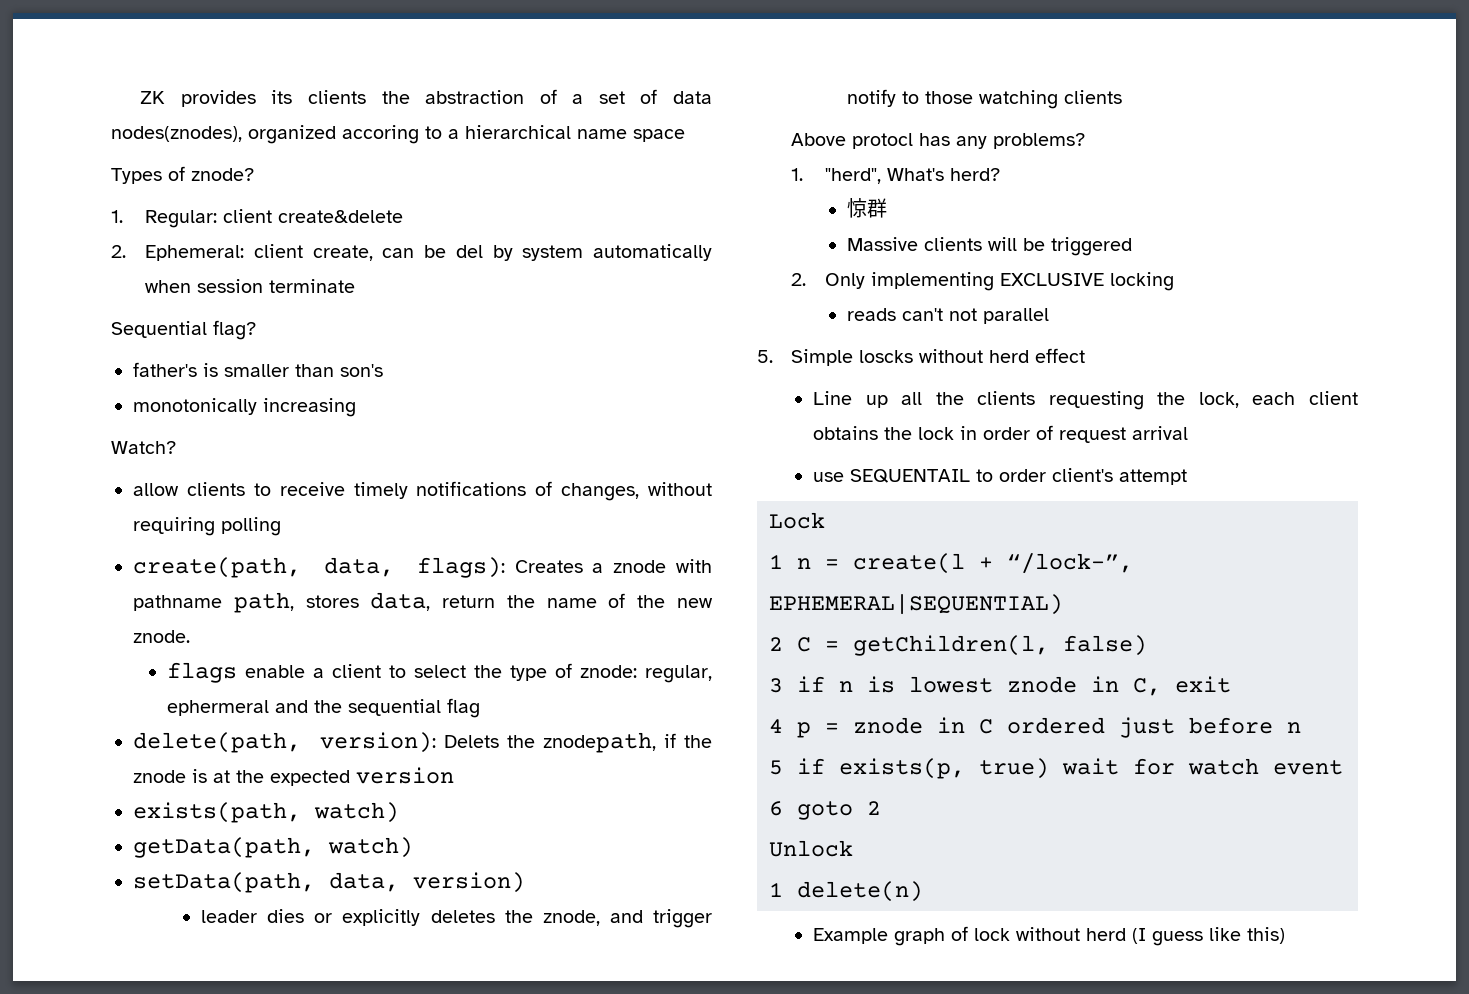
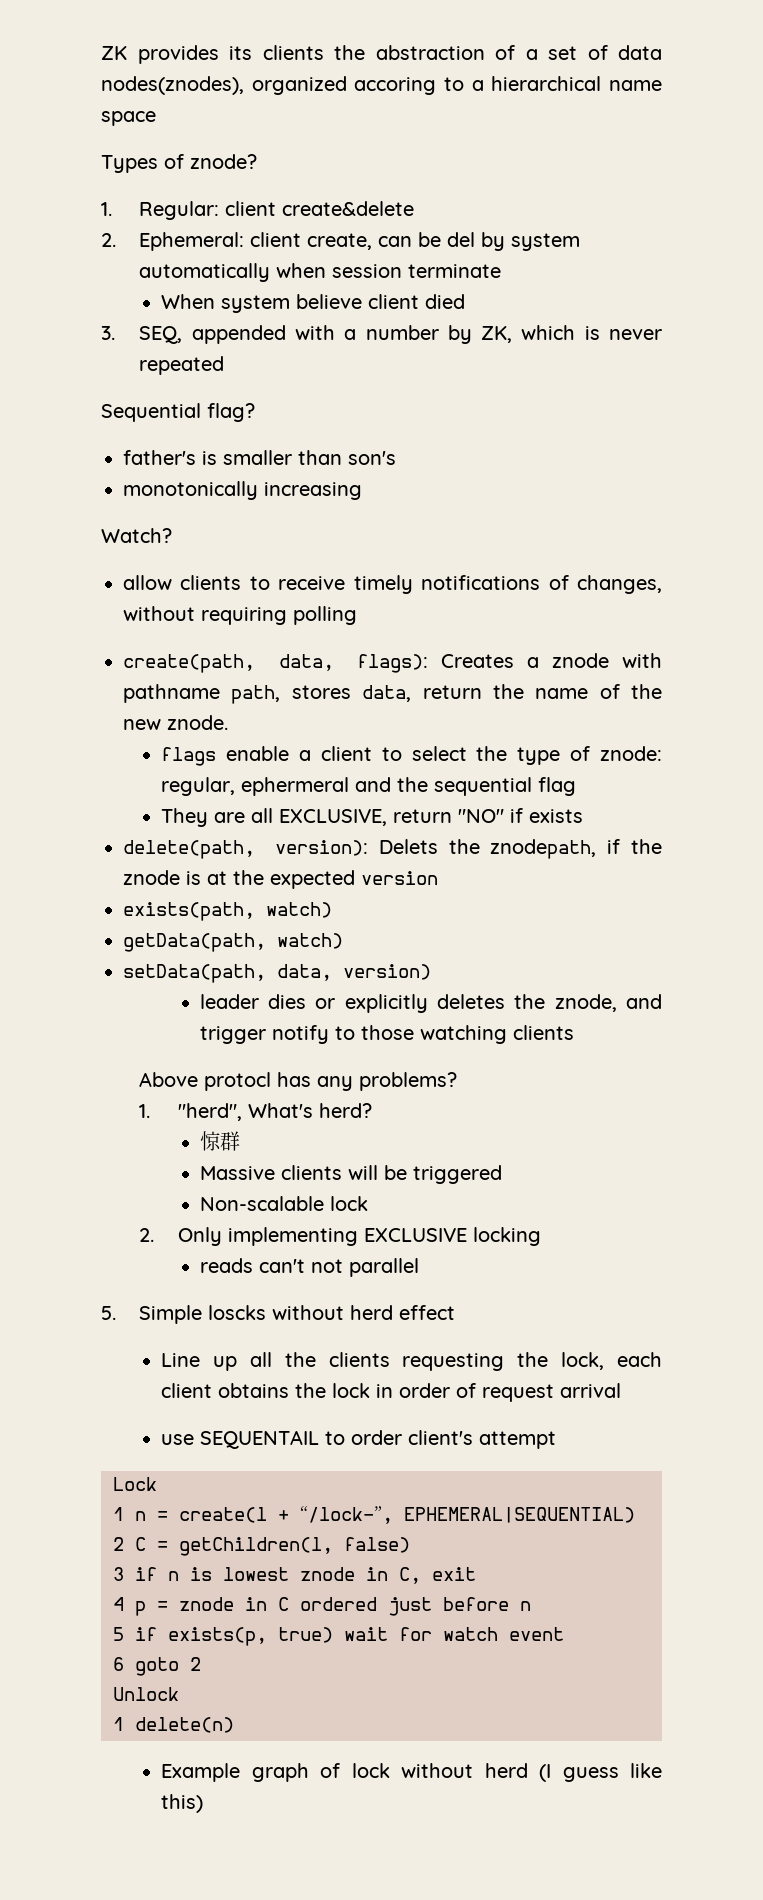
(356, 286) none -> [161,294,466,313] [101,325,662,344] [139,356,225,375] // When system believe client died // 3. SEQ, appended with a number by ZK, which is never repeated
(481, 708) none -> [161,808,584,827] // They are all EXCLUSIVE, return "NO" if exists
(1133, 246) none -> [199,1196,368,1211] // Non-scalable lock

